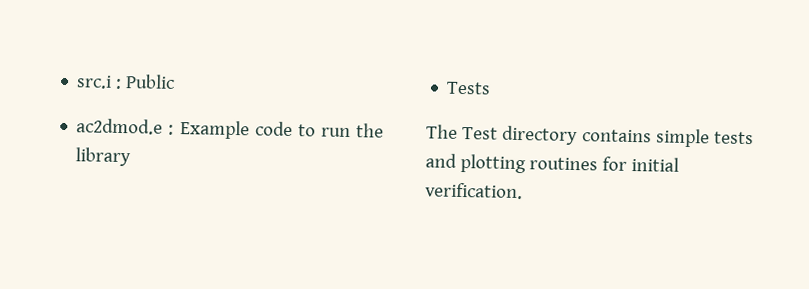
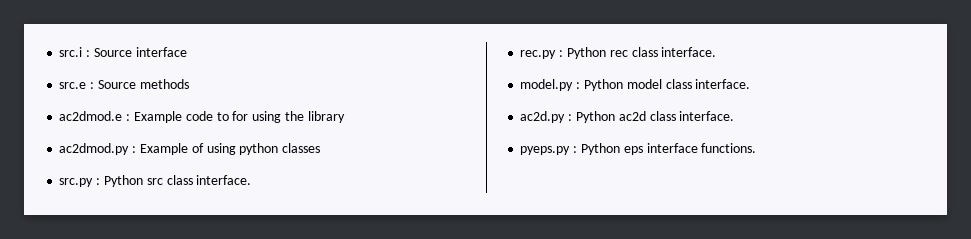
[125,74,176,89] Public -> [93,47,187,57] [59,79,189,89] Source interface // src.e : Source methods
[320,127,351,138] run -> [232,111,282,123] for using
[446,81,492,95] [426,124,754,148] [425,153,679,174] [425,182,523,200] Tests // The Test directory contains simple tests and plotting routines for initial verification. -> [59,143,321,155] [59,175,252,187] [520,47,717,59] [520,79,751,91] [520,111,735,123] [520,143,757,155] ac2dmod.py : Example of using python classes // src.py : Python src class interface. // rec.py : Python rec class interface. // model.py : Python model class interface. // ac2d.py : Python ac2d class interface. // pyeps.py : Python eps interface functions.

